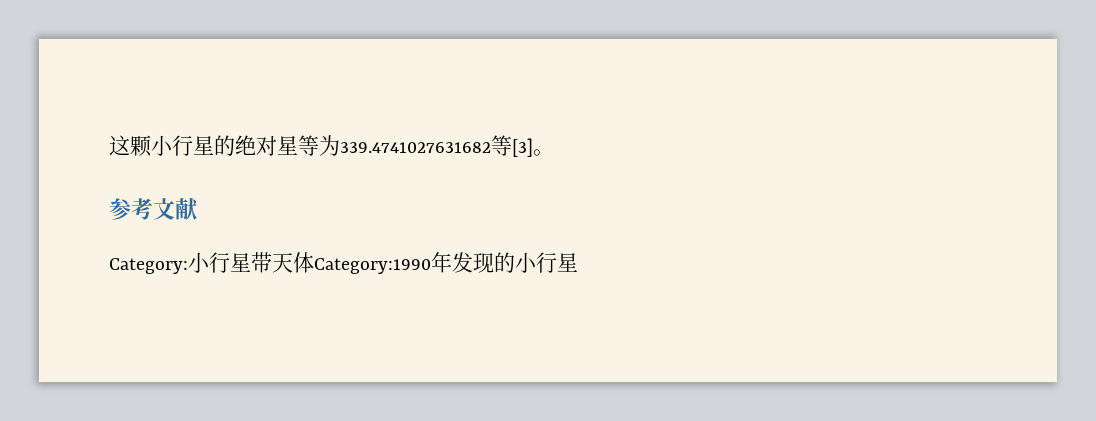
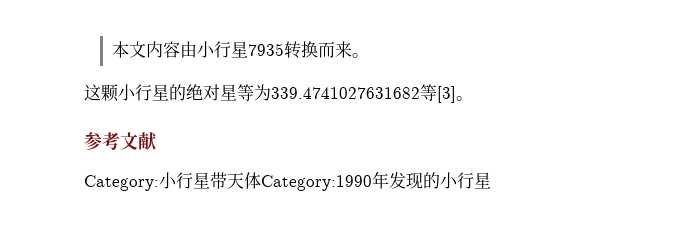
(109, 145) none -> [112,41,370,59] 本文内容由小行星7935转换而来。 //

